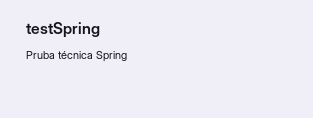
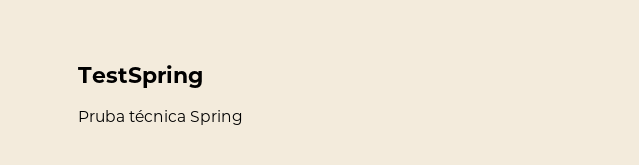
[26,22,100,38] testSpring -> [78,65,203,88] TestSpring

